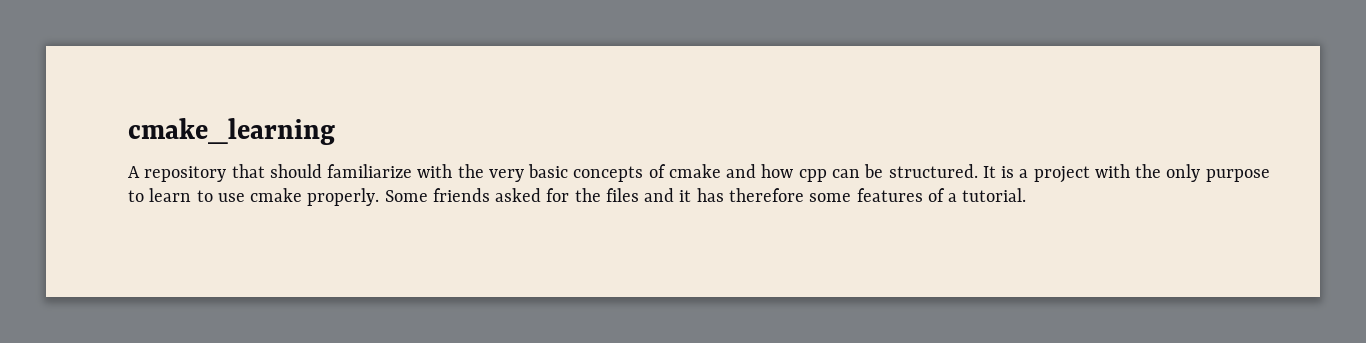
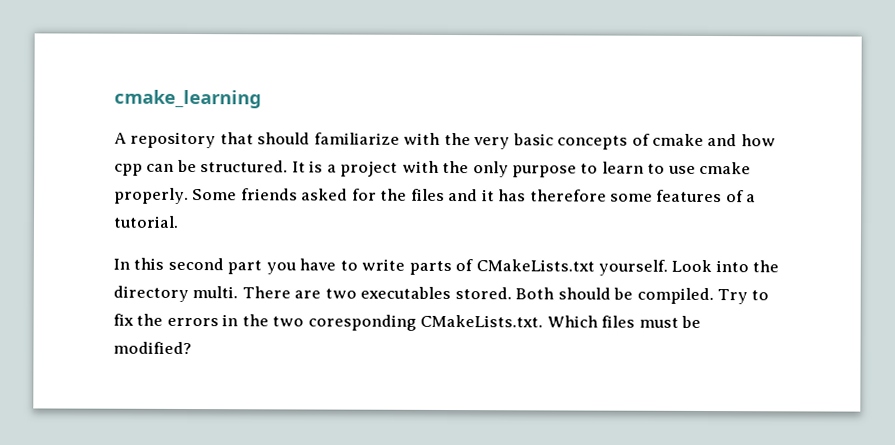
(1027, 195) none -> [113,257,780,276] [113,285,770,305] [113,313,702,331] [113,341,192,355] // In this second part you have to write parts of CMakeLists.txt yourself. Look into the directory multi. There are two executables stored. Both should be compiled. Try to fix the errors in the two coresponding CMakeLists.txt. Which files must be modified?

